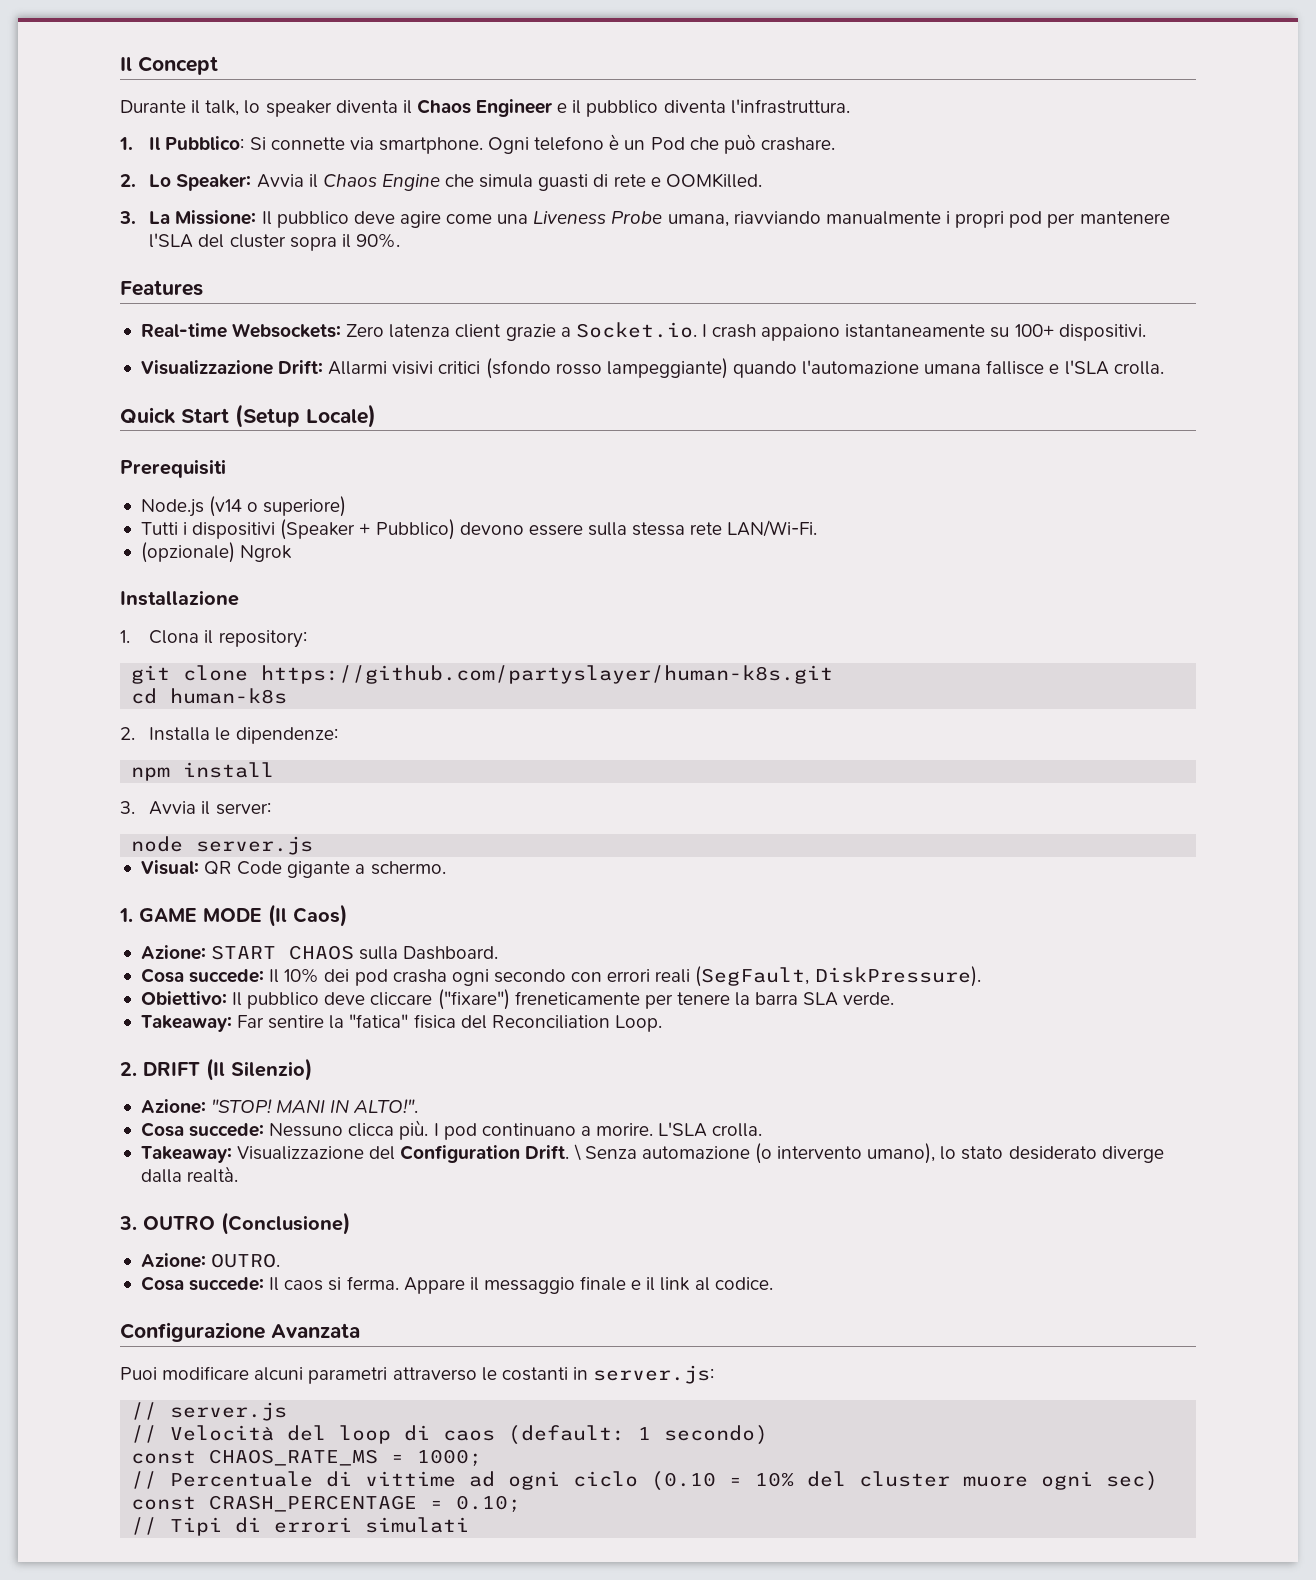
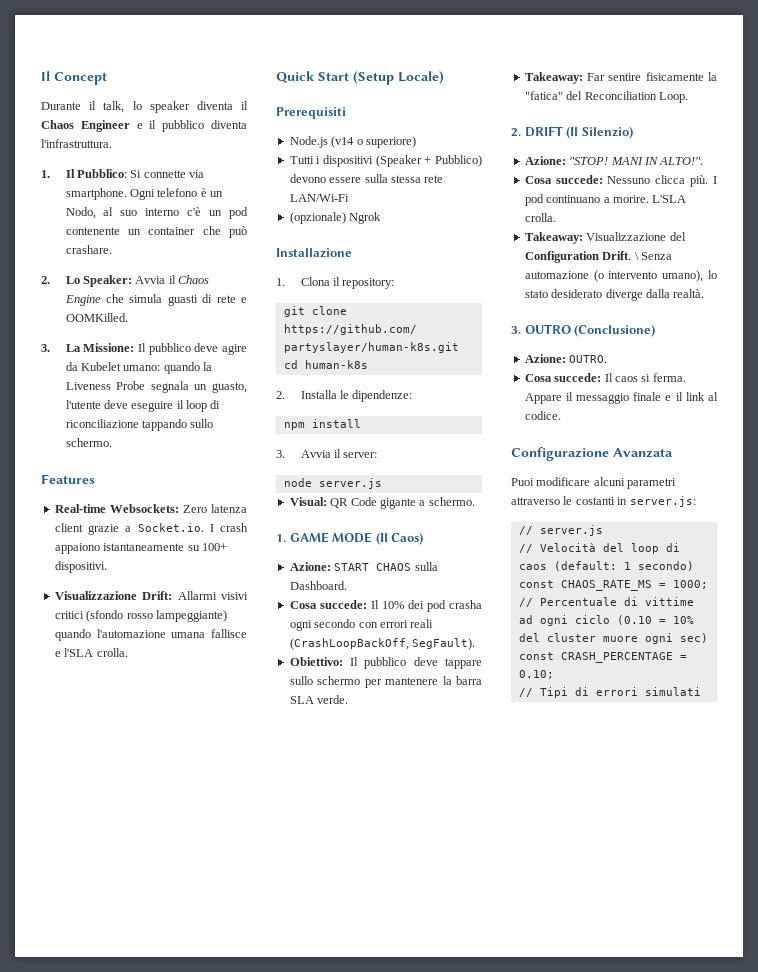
[650,137,685,150] Pod -> [65,207,248,219] [65,227,196,235] Nodo, al suo interno c'è un pod contenente un container
[446,211,1170,228] [149,233,400,251] come una Liveness Probe umana, riavviando manualmente i propri pod per mantenere l'SLA del cluster sopra il 90%. -> [65,362,213,374] [65,381,248,393] [65,400,221,412] [65,419,214,431] [65,438,112,447] da Kubelet umano: quando la Liveness Probe segnala un guasto, l'utente deve eseguire il loop di riconciliazione tappando sullo schermo.
[727,520,818,537] LAN/Wi-Fi. -> [289,194,349,202] LAN/Wi-Fi
[695,966,981,987] (SegFault, DiskPressure). -> [289,638,476,650] (CrashLoopBackOff, SegFault).
[370,989,730,1010] cliccare ("fixare") freneticamente per tenere -> [445,658,482,669] [289,676,439,688] tappare sullo schermo per mantenere
(325, 1022) none -> [645,72,704,81] fisicamente
[413,1014,456,1029] fisica -> (563, 95) none

